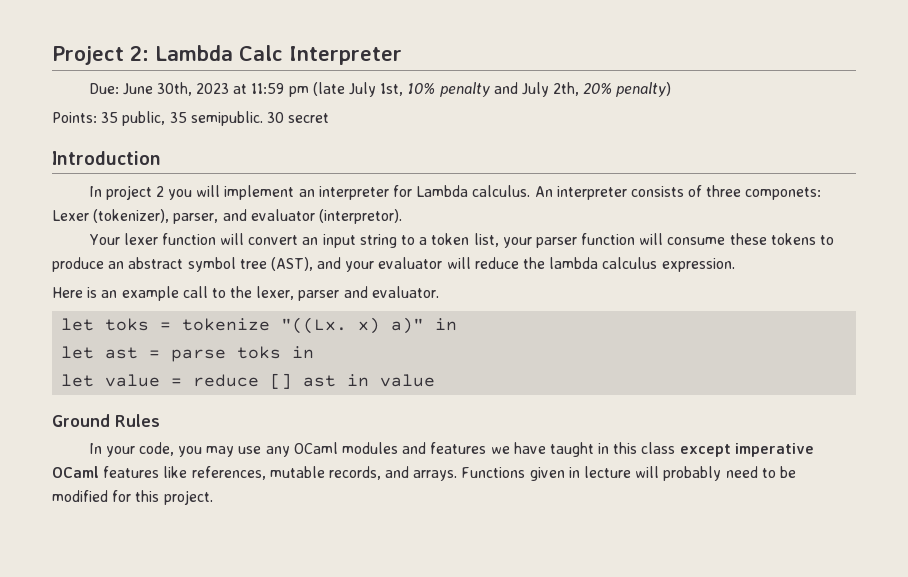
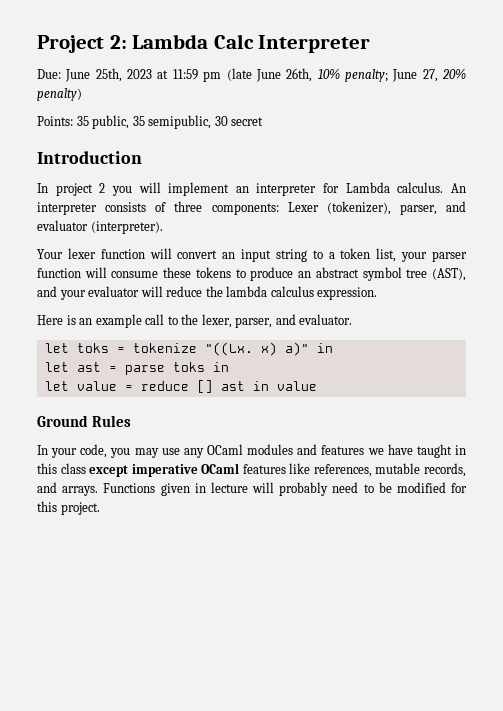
[156,82,192,96] 30th, -> [95,68,122,82] 25th,
[349,82,580,97] July 1st, 10% penalty and July 2th, -> [255,68,438,82] June 26th, 10% penalty; June 27,
[190,111,263,126] semipublic. -> [148,115,212,129] semipublic,
[745,187,822,200] componets: -> [211,203,279,215] components:
[318,209,402,224] (interpretor). -> [90,221,163,234] (interpreter).
[298,290,340,301] parser -> [235,317,273,328] parser,

